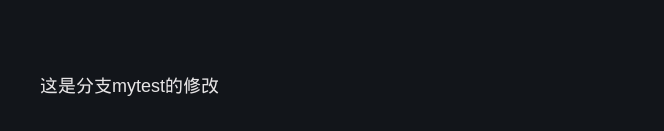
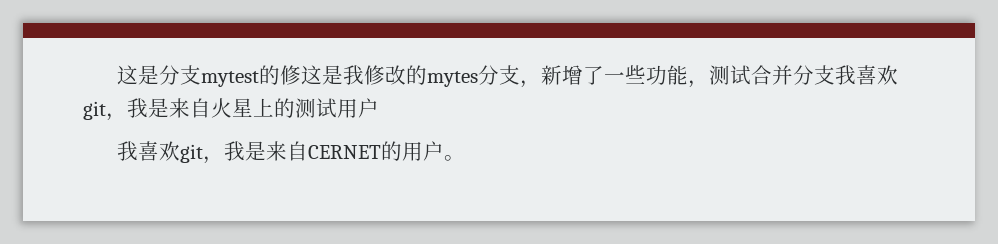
[201,77,219,94] 改 -> [301,65,899,88] [83,98,379,121] [117,141,466,164] 这是我修改的mytes分支，新增了一些功能，测试合并分支我喜欢git，我是来自火星上的测试用户 // 我喜欢git，我是来自CERNET的用户。

